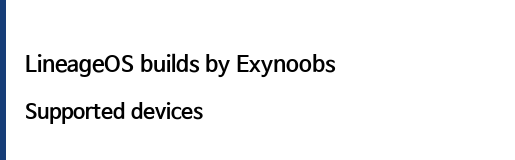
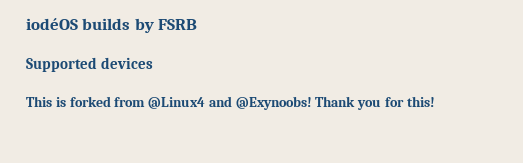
[25,54,134,77] LineageOS -> [26,18,78,30] iodéOS
[235,54,336,78] Exynoobs -> [158,19,198,30] FSRB
(203, 111) none -> [26,96,435,110] // This is forked from @Linux4 and @Exynoobs! Thank you for this!

